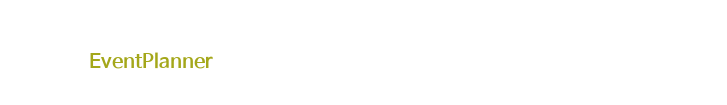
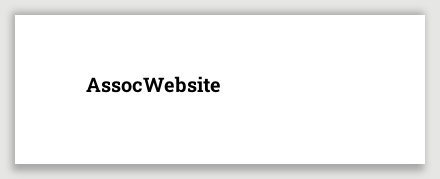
[89,52,213,69] EventPlanner -> [86,76,221,93] AssocWebsite

